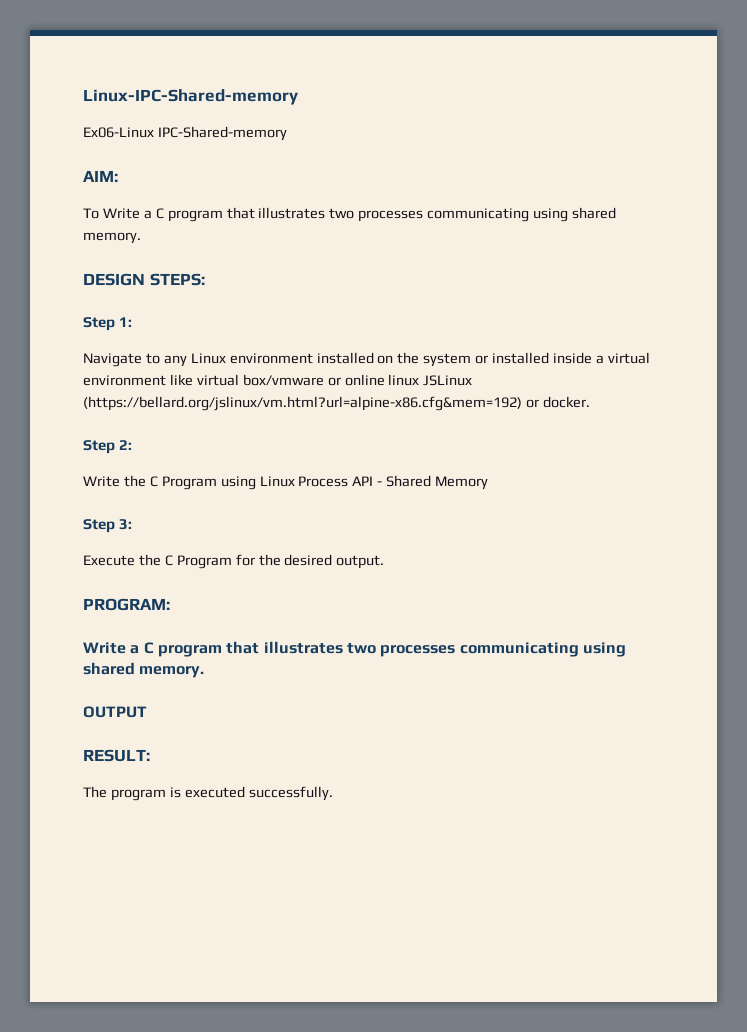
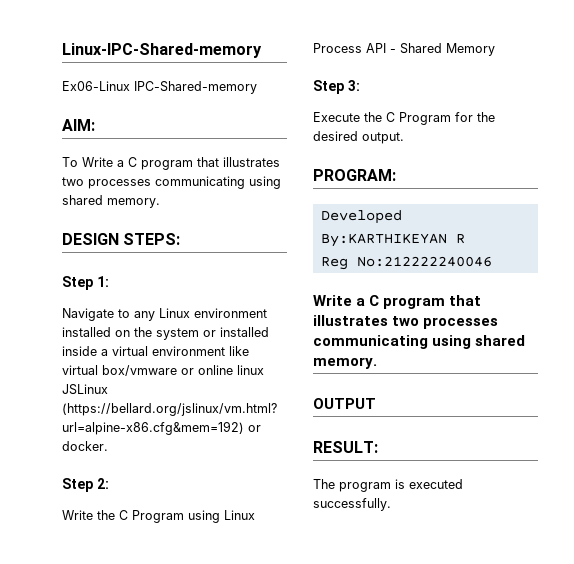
(170, 604) none -> [320,210,402,224] [320,233,465,247] [320,256,492,270] // Developed By:KARTHIKEYAN R // Reg No:212222240046

